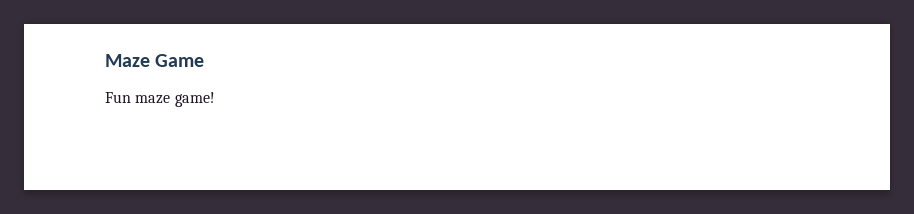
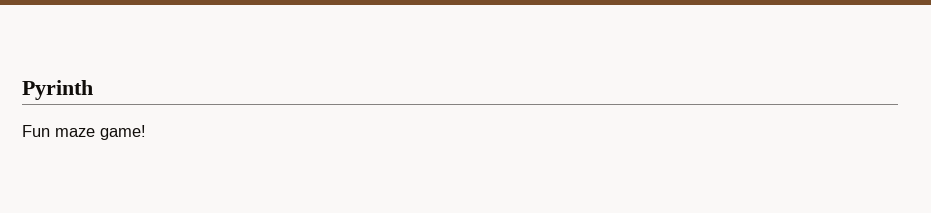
[105,54,205,67] Maze Game -> [22,80,93,100] Pyrinth

